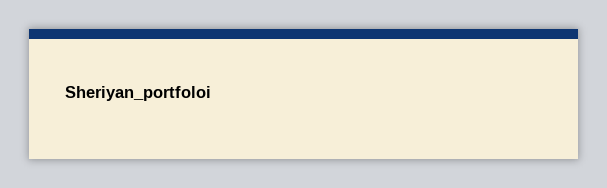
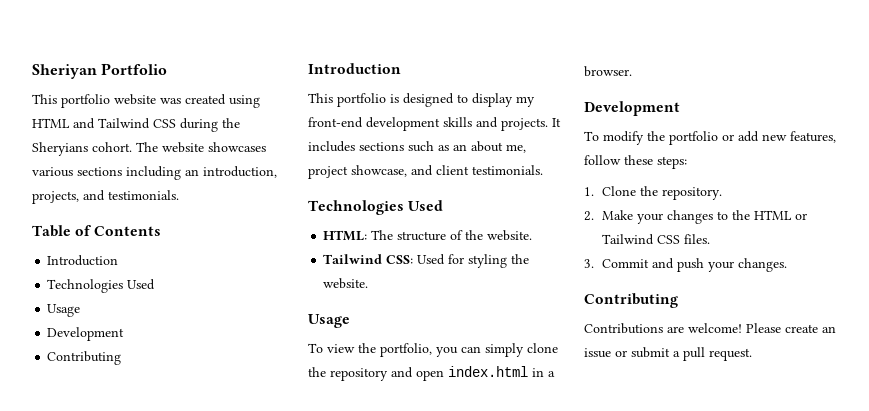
[65,86,211,101] Sheriyan_portfoloi -> [32,63,168,79] [32,94,260,108] [32,118,240,132] [32,142,266,156] [32,166,277,180] [32,190,179,204] [32,225,162,237] [47,255,119,266] [47,279,156,293] [47,304,81,317] [47,327,125,341] [47,351,122,365] [308,63,401,74] [308,93,535,107] [308,117,561,131] [308,141,526,153] [308,165,543,179] [308,200,444,215] [323,230,533,241] [323,254,530,268] [323,278,369,289] [308,314,350,328] [308,343,558,357] [308,366,555,381] [584,66,632,77] [584,101,680,116] [584,131,836,145] [584,155,687,169] [584,186,723,200] [584,210,808,224] [602,234,711,245] [584,258,788,272] [584,293,678,308] [584,323,836,334] [584,347,752,361] Sheriyan Portfolio // This portfolio website was created using HTML and Tailwind CSS during the Sheryians cohort. The website showcases various sections including an introduction, projects, and testimonials. // Table of Contents // Introduction // Technologies Used // Usage // Development // Contributing // Introduction // This portfolio is designed to display my front-end development skills and projects. It includes sections such as an about me, project showcase, and client testimonials. // Technologies Used // HTML: The structure of the website. // Tailwind CSS: Used for styling the website. // Usage // To view the portfolio, you can simply clone the repository and open index.html in a browser. // Development // To modify the portfolio or add new features, follow these steps: // 1. Clone the repository. // 2. Make your changes to the HTML or Tailwind CSS files. // 3. Commit and push your changes. // Contributing // Contributions are welcome! Please create an issue or submit a pull request.

